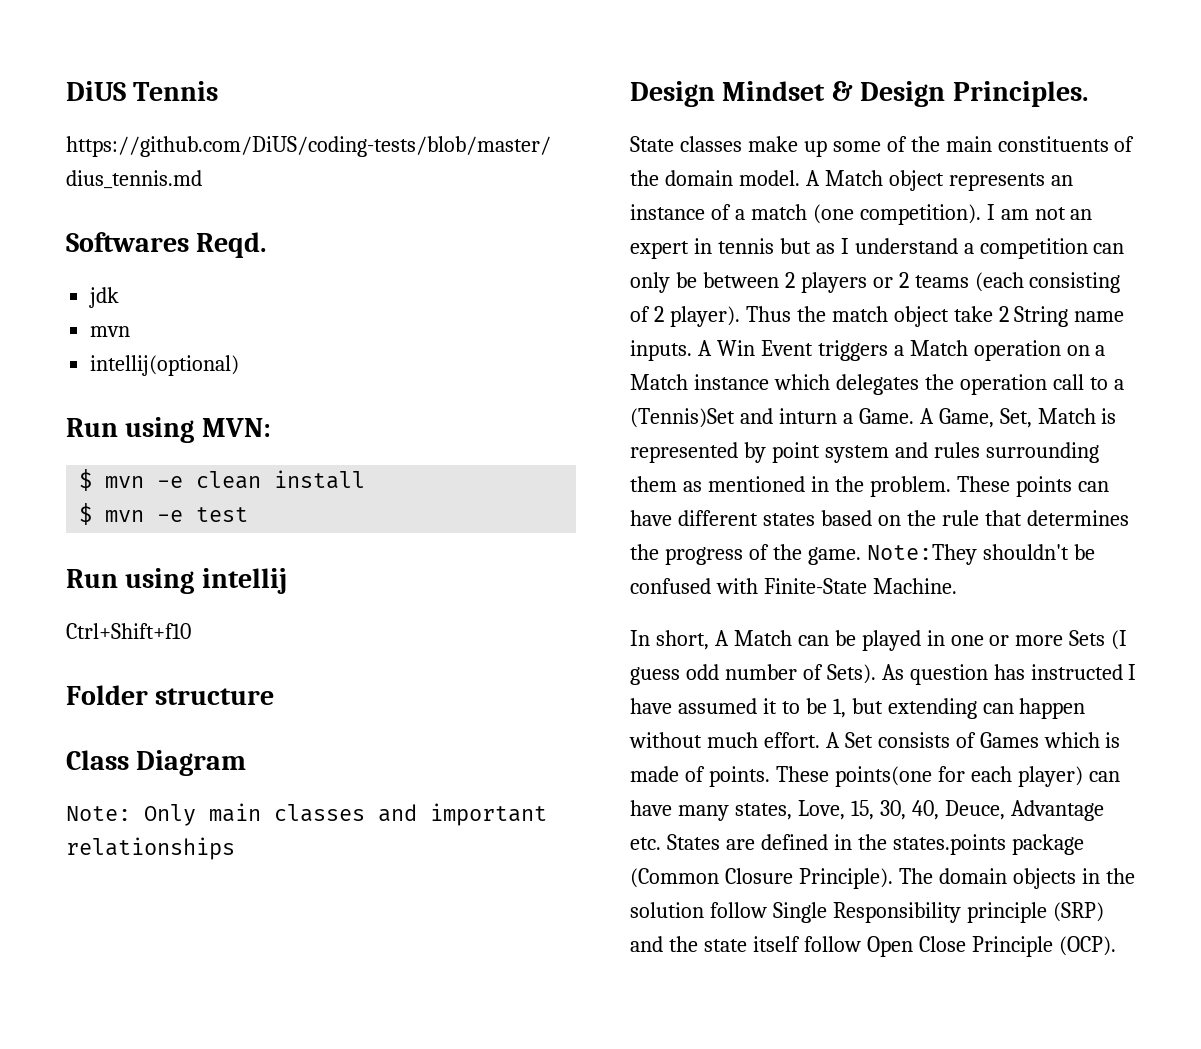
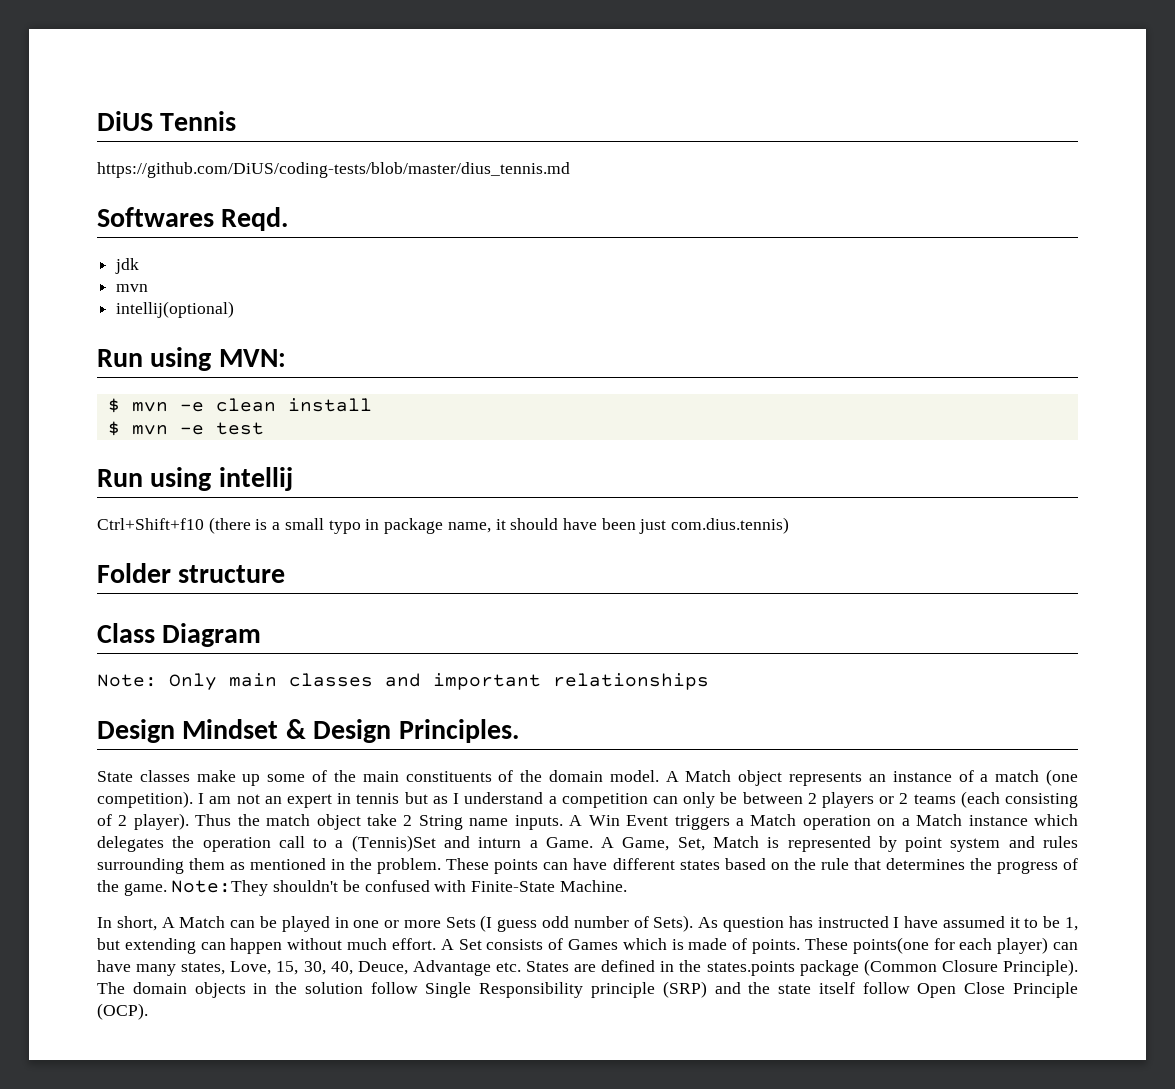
(191, 631) none -> [208,517,790,534] (there is a small typo in package name, it should have been just com.dius.tennis)

